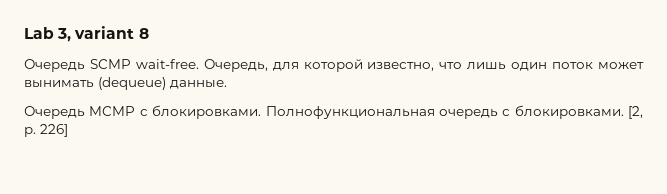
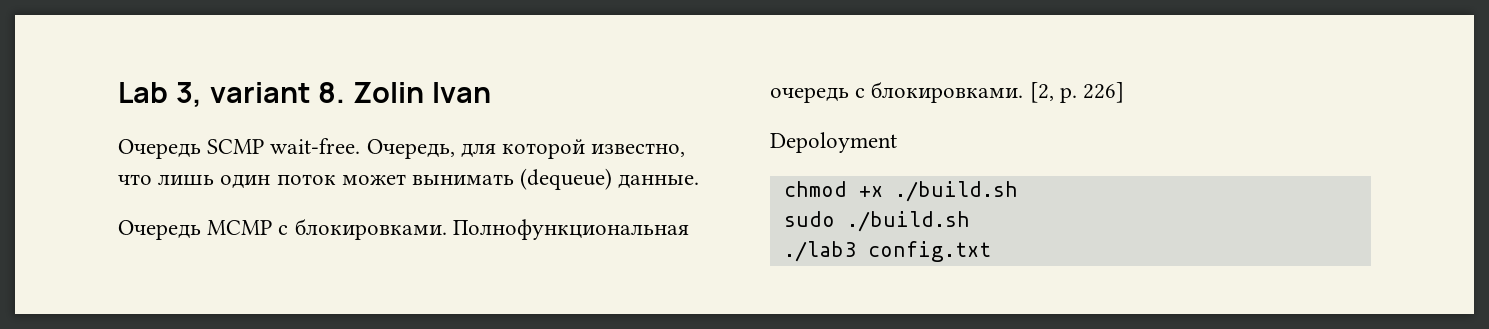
[138,28,149,39] 8 -> [318,82,492,103] 8. Zolin Ivan
(68, 130) none -> [770,132,897,153] [783,181,1018,202] [783,211,970,232] [783,241,991,262] // Depoloyment // chmod +x ./build.sh // sudo ./build.sh // ./lab3 config.txt

